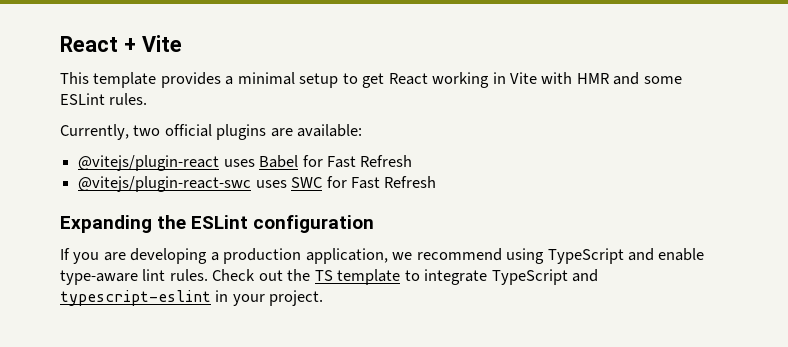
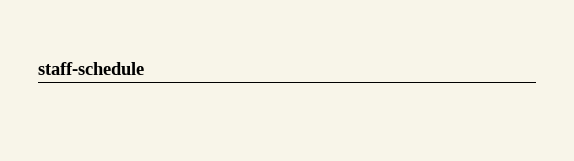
[60,35,182,52] [60,72,682,88] [60,93,148,105] [60,124,363,140] [78,155,413,171] [78,176,437,192] [60,215,375,233] [60,248,705,264] [60,269,599,285] [60,290,324,306] React + Vite // This template provides a minimal setup to get React working in Vite with HMR and some ESLint rules. // Currently, two official plugins are available: // @vitejs/plugin-react uses Babel for Fast Refresh // @vitejs/plugin-react-swc uses SWC for Fast Refresh // Expanding the ESLint configuration // If you are developing a production application, we recommend using TypeScript and enable type-aware lint rules. Check out the TS template to integrate TypeScript and typescript-eslint in your project. -> [38,62,144,75] staff-schedule

